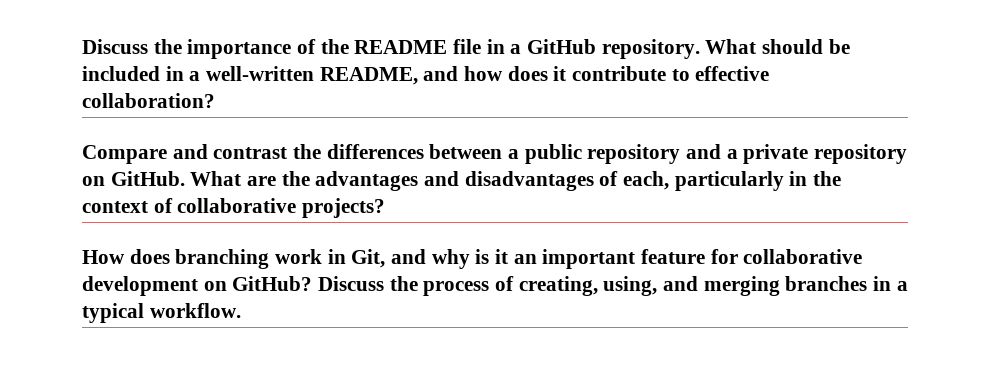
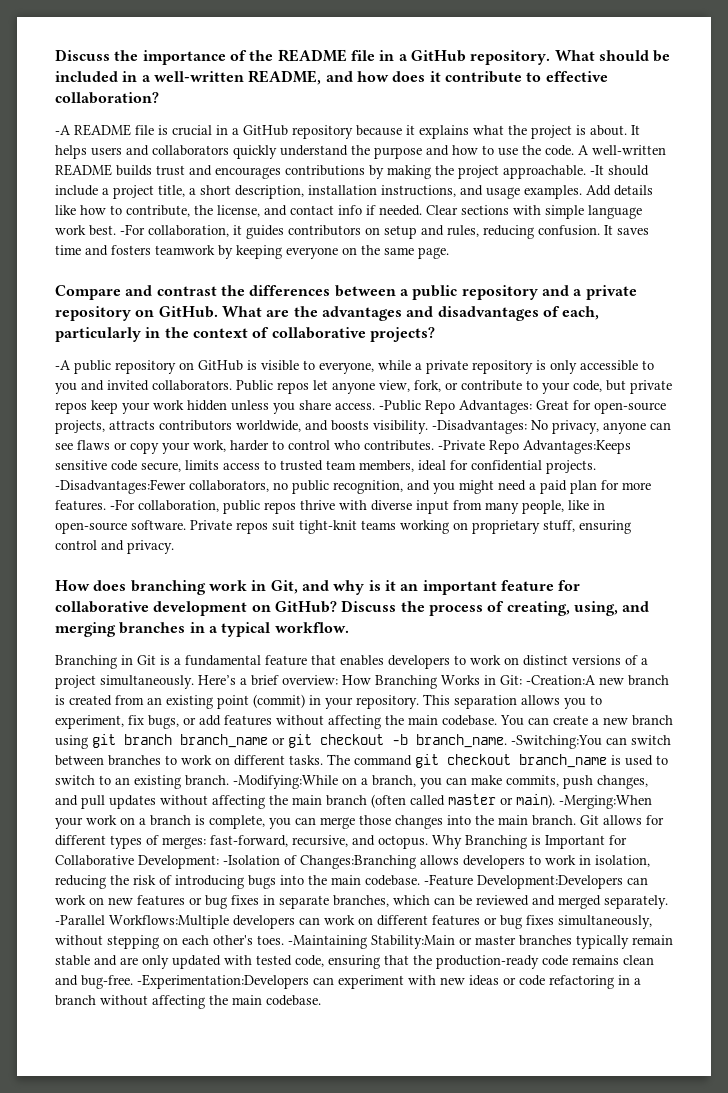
(215, 100) none -> [55,124,640,139] [55,145,666,159] [55,164,649,179] [55,185,653,199] [55,205,642,219] [55,224,649,239] [55,245,449,259] // -A README file is crucial in a GitHub repository because it explains what the project is about. It helps users and collaborators quickly understand the purpose and how to use the code. A well-written README builds trust and encourages contributions by making the project approachable. -It should include a project title, a short description, installation instructions, and usage examples. Add details like how to contribute, the license, and contact info if needed. Clear sections with simple language work best. -For collaboration, it guides contributors on setup and rules, reducing confusion. It saves time and fosters teamwork by keeping everyone on the same page.
(386, 208) none -> [55,360,654,374] [55,380,672,394] [55,400,666,414] [55,420,671,434] [55,440,631,454] [55,460,596,474] [55,479,651,494] [55,499,605,514] [55,520,631,534] [55,540,174,554] // -A public repository on GitHub is visible to everyone, while a private repository is only accessible to you and invited collaborators. Public repos let anyone view, fork, or contribute to your code, but private repos keep your work hidden unless you share access. -Public Repo Advantages: Great for open-source projects, attracts contributors worldwide, and boosts visibility. -Disadvantages: No privacy, anyone can see flaws or copy your work, harder to control who contributes. -Private Repo Advantages:Keeps sensitive code secure, limits access to trusted team members, ideal for confidential projects. -Disadvantages:Fewer collaborators, no public recognition, and you might need a paid plan for more features. -For collaboration, public repos thrive with diverse input from many people, like in open-source software. Private repos suit tight-knit teams working on proprietary stuff, ensuring control and privacy.
(241, 310) none -> [55,655,648,669] [55,675,669,689] [55,694,602,709] [55,715,673,729] [55,734,671,749] [55,754,668,768] [55,775,648,789] [55,794,652,809] [55,815,664,829] [55,835,627,849] [55,855,650,869] [55,874,648,889] [55,895,668,909] [55,915,652,929] [55,935,673,949] [55,955,654,969] [55,974,641,989] [55,995,321,1009] // Branching in Git is a fundamental feature that enables developers to work on distinct versions of a project simultaneously. Here’s a brief overview: How Branching Works in Git: -Creation:A new branch is created from an existing point (commit) in your repository. This separation allows you to experiment, fix bugs, or add features without affecting the main codebase. You can create a new branch using git branch branch_name or git checkout -b branch_name. -Switching:You can switch between branches to work on different tasks. The command git checkout branch_name is used to switch to an existing branch. -Modifying:While on a branch, you can make commits, push changes, and pull updates without affecting the main branch (often called master or main). -Merging:When your work on a branch is complete, you can merge those changes into the main branch. Git allows for different types of merges: fast-forward, recursive, and octopus. Why Branching is Important for Collaborative Development: -Isolation of Changes:Branching allows developers to work in isolation, reducing the risk of introducing bugs into the main codebase. -Feature Development:Developers can work on new features or bug fixes in separate branches, which can be reviewed and merged separately. -Parallel Workflows:Multiple developers can work on different features or bug fixes simultaneously, without stepping on each other's toes. -Maintaining Stability:Main or master branches typically remain stable and are only updated with tested code, ensuring that the production-ready code remains clean and bug-free. -Experimentation:Developers can experiment with new ideas or code refactoring in a branch without affecting the main codebase.

